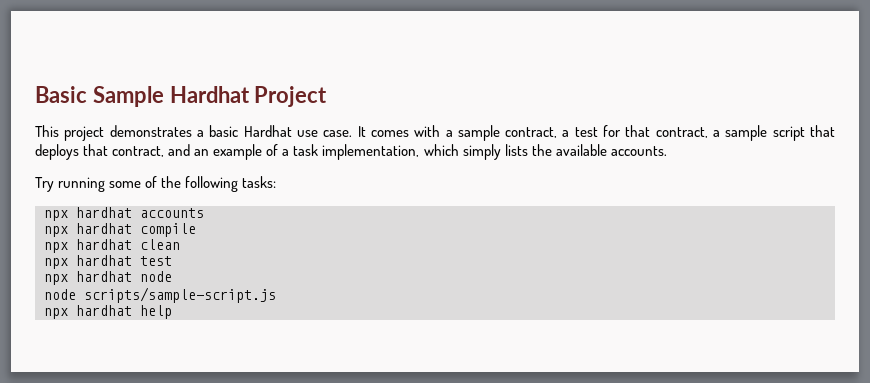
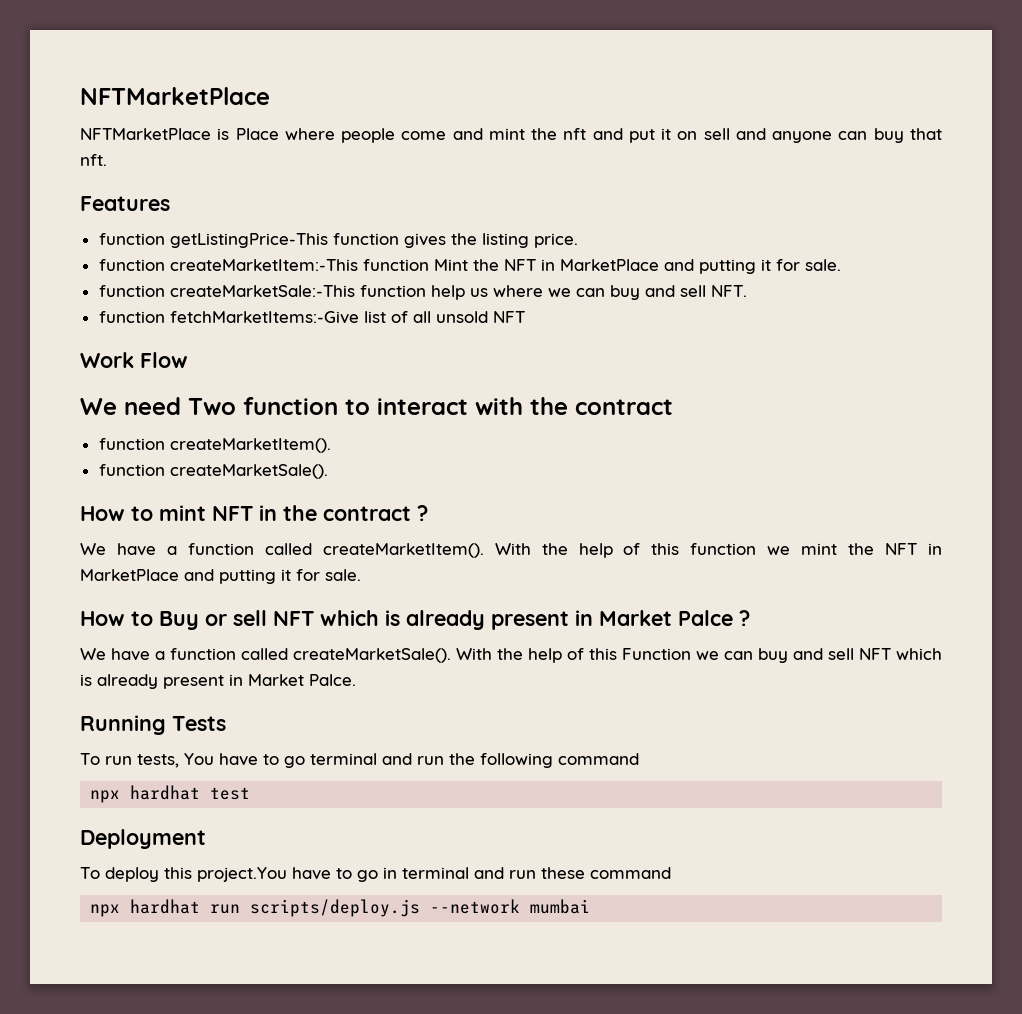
[35,86,328,107] [35,125,836,141] [35,144,667,160] [35,176,277,192] [44,207,204,221] [44,223,196,237] [44,239,180,253] [44,255,172,269] [44,271,172,285] [44,287,276,303] [44,305,172,319] Basic Sample Hardhat Project // This project demonstrates a basic Hardhat use case. It comes with a sample contract, a test for that contract, a sample script that deploys that contract, and an example of a task implementation, which simply lists the available accounts. // Try running some of the following tasks: // npx hardhat accounts // npx hardhat compile // npx hardhat clean // npx hardhat test // npx hardhat node // node scripts/sample-script.js // npx hardhat help -> [80,87,270,105] [80,128,943,143] [80,154,107,166] [80,196,170,211] [98,233,578,248] [98,259,841,274] [98,285,747,300] [98,311,525,324] [80,352,188,368] [80,397,673,415] [98,438,331,453] [98,464,328,479] [80,505,428,521] [80,543,942,558] [80,569,361,584] [80,610,750,630] [80,648,942,663] [80,674,356,689] [80,715,226,735] [80,753,639,768] [90,785,251,803] [80,829,206,849] [80,867,671,882] [90,899,591,917] NFTMarketPlace // NFTMarketPlace is Place where people come and mint the nft and put it on sell and anyone can buy that nft. // Features // function getListingPrice-This function gives the listing price. // function createMarketItem:-This function Mint the NFT in MarketPlace and putting it for sale. // function createMarketSale:-This function help us where we can buy and sell NFT. // function fetchMarketItems:-Give list of all unsold NFT // Work Flow // We need Two function to interact with the contract // function createMarketItem(). // function createMarketSale(). // How to mint NFT in the contract ? // We have a function called createMarketItem(). With the help of this function we mint the NFT in MarketPlace and putting it for sale. // How to Buy or sell NFT which is already present in Market Palce ? // We have a function called createMarketSale(). With the help of this Function we can buy and sell NFT which is already present in Market Palce. // Running Tests // To run tests, You have to go terminal and run the following command // npx hardhat test // Deployment // To deploy this project.You have to go in terminal and run these command // npx hardhat run scripts/deploy.js --network mumbai

